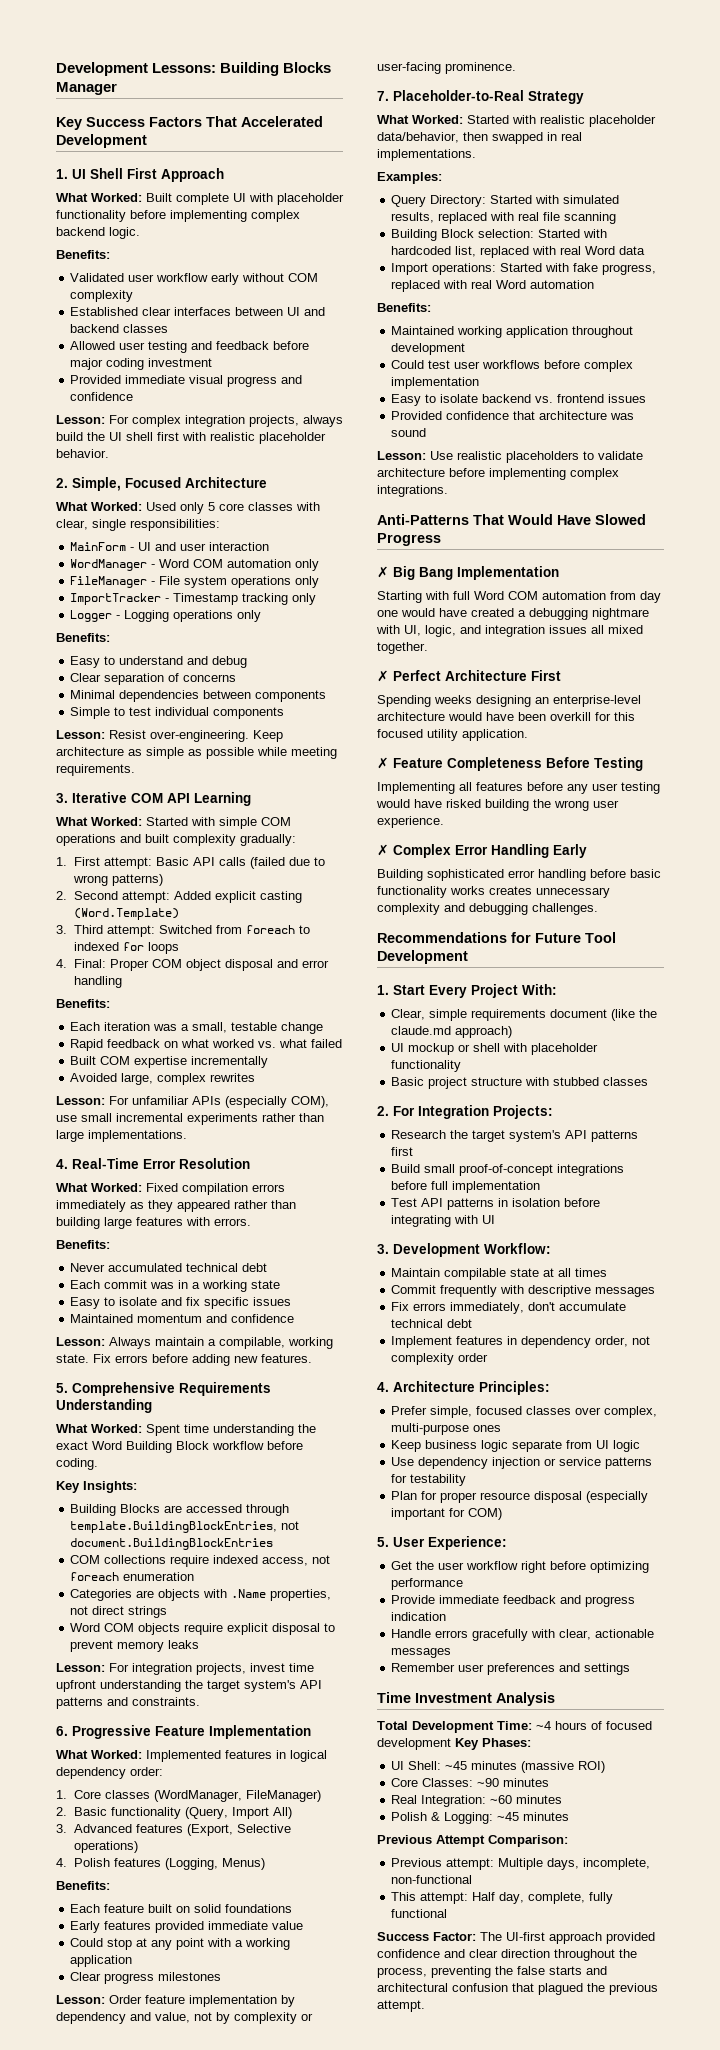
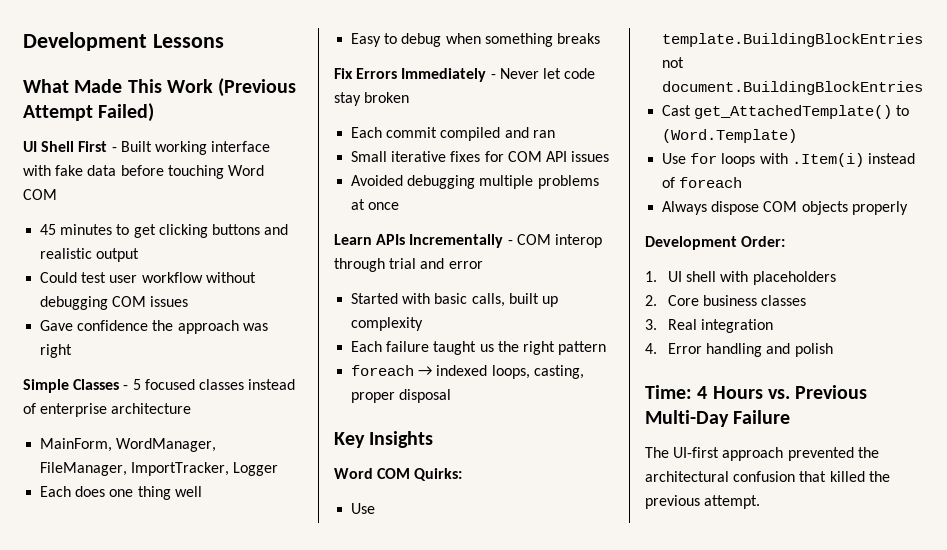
[56,62,332,76] [56,82,117,95] [56,116,323,130] [56,134,147,148] [56,168,224,182] [56,193,344,205] [56,210,300,222] [56,227,140,239] [56,250,110,259] [70,273,319,285] [70,290,134,302] [70,307,326,316] [70,324,169,333] [70,341,310,353] [70,358,213,370] [70,375,303,387] [70,392,134,401] [56,415,343,427] [56,432,326,444] [56,449,109,458] [56,477,267,491] [56,502,320,514] [56,519,220,531] [70,542,270,551] [70,559,320,571] [70,576,320,588] [70,593,317,605] [70,610,262,622] [56,633,110,642] [70,656,248,668] [70,673,237,685] [70,690,327,702] [70,707,285,719] [56,730,283,742] [56,747,337,759] [56,764,135,776] [56,792,251,806] [56,817,291,829] [56,834,296,846] [56,857,325,869] [72,874,163,886] [56,891,302,903] [73,908,179,920] [56,925,310,937] [73,942,179,954] [56,959,329,971] [73,976,122,988] [56,999,110,1008] [70,1022,324,1034] [70,1039,343,1051] [70,1056,269,1068] [70,1073,256,1085] [56,1096,329,1108] [56,1113,324,1125] [56,1130,187,1142] [56,1158,250,1169] [56,1183,285,1195] [56,1200,296,1212] [56,1217,251,1229] [56,1240,110,1249] [70,1263,268,1272] [70,1280,281,1292] [70,1297,292,1309] [70,1314,295,1323] [56,1337,333,1349] [56,1354,312,1366] [56,1382,271,1396] [56,1399,152,1413] [56,1424,316,1436] [56,1441,303,1453] [56,1458,98,1470] [56,1481,137,1493] [70,1504,290,1516] [70,1521,300,1533] [70,1538,274,1550] [70,1555,331,1567] [70,1572,195,1581] [70,1589,332,1601] [70,1606,168,1618] [70,1623,336,1635] [70,1640,200,1652] [56,1663,314,1675] [56,1680,322,1692] [56,1697,200,1709] [56,1725,311,1739] [56,1750,327,1762] [56,1767,163,1779] [56,1790,321,1802] [56,1807,292,1819] [56,1824,291,1836] [73,1841,138,1853] [56,1858,265,1870] [56,1881,110,1890] [70,1904,293,1913] [70,1921,304,1933] [70,1938,291,1950] [70,1955,133,1967] [70,1972,222,1984] [56,1995,295,2007] [56,2012,313,2024] [377,62,516,74] [377,90,584,104] [377,115,656,127] [377,132,582,144] [377,149,476,161] [377,172,442,184] [391,195,620,207] [391,212,617,224] [391,229,608,241] [391,246,646,258] [391,263,657,275] [391,280,595,292] [377,303,431,312] [391,326,634,338] [391,343,466,355] [391,360,634,372] [391,377,480,389] [391,394,647,406] [391,411,635,420] [391,428,427,437] [377,451,643,463] [377,468,619,480] [377,485,448,497] [377,514,646,525] [377,533,441,546] [377,566,559,580] [377,591,661,603] [377,608,649,620] [376,625,643,637] [377,642,428,654] [377,670,561,682] [377,695,641,707] [377,712,635,721] [377,729,528,741] [377,757,643,771] [377,782,660,794] [376,799,619,811] [377,816,444,828] [377,844,587,858] [377,869,661,881] [377,886,610,898] [377,903,598,915] [377,932,616,943] [377,950,468,964] [377,984,557,998] [391,1009,658,1021] [391,1026,513,1038] [391,1043,599,1055] [391,1060,462,1072] [391,1077,649,1089] [377,1105,553,1119] [391,1130,639,1142] [391,1147,414,1156] [391,1164,625,1176] [391,1181,541,1193] [391,1198,601,1210] [391,1215,496,1227] [377,1243,551,1257] [391,1268,608,1280] [391,1285,656,1297] [391,1302,627,1314] [391,1319,473,1328] [391,1336,651,1348] [391,1353,489,1365] [377,1381,550,1395] [391,1406,658,1418] [391,1423,502,1435] [391,1440,641,1452] [391,1457,653,1469] [391,1474,467,1486] [391,1491,649,1503] [391,1508,503,1520] [377,1536,507,1550] [391,1561,650,1573] [391,1578,464,1590] [391,1595,636,1607] [391,1612,447,1621] [391,1629,655,1641] [391,1648,452,1658] [391,1663,631,1675] [377,1692,555,1706] [377,1721,652,1733] [377,1738,531,1750] [391,1761,606,1773] [391,1778,550,1787] [391,1795,563,1807] [391,1812,570,1824] [377,1835,568,1847] [391,1858,651,1870] [391,1875,473,1884] [391,1892,614,1904] [391,1909,448,1918] [377,1932,655,1944] [377,1949,637,1961] [377,1966,607,1978] Development Lessons: Building Blocks Manager // Key Success Factors That Accelerated Development // 1. UI Shell First Approach // What Worked: Built complete UI with placeholder functionality before implementing complex backend logic. // Benefits: // Validated user workflow early without COM complexity // Established clear interfaces between UI and backend classes // Allowed user testing and feedback before major coding investment // Provided immediate visual progress and confidence // Lesson: For complex integration projects, always build the UI shell first with realistic placeholder behavior. // 2. Simple, Focused Architecture // What Worked: Used only 5 core classes with clear, single responsibilities: // MainForm - UI and user interaction // WordManager - Word COM automation only // FileManager - File system operations only // ImportTracker - Timestamp tracking only // Logger - Logging operations only // Benefits: // Easy to understand and debug // Clear separation of concerns // Minimal dependencies between components // Simple to test individual components // Lesson: Resist over-engineering. Keep architecture as simple as possible while meeting requirements. // 3. Iterative COM API Learning // What Worked: Started with simple COM operations and built complexity gradually: // 1. First attempt: Basic API calls (failed due to wrong patterns) // 2. Second attempt: Added explicit casting (Word.Template) // 3. Third attempt: Switched from foreach to indexed for loops // 4. Final: Proper COM object disposal and error handling // Benefits: // Each iteration was a small, testable change // Rapid feedback on what worked vs. what failed // Built COM expertise incrementally // Avoided large, complex rewrites // Lesson: For unfamiliar APIs (especially COM), use small incremental experiments rather than large implementations. // 4. Real-Time Error Resolution // What Worked: Fixed compilation errors immediately as they appeared rather than building large features with errors. // Benefits: // Never accumulated technical debt // Each commit was in a working state // Easy to isolate and fix specific issues // Maintained momentum and confidence // Lesson: Always maintain a compilable, working state. Fix errors before adding new features. // 5. Comprehensive Requirements Understanding // What Worked: Spent time understanding the exact Word Building Block workflow before coding. // Key Insights: // Building Blocks are accessed through template.BuildingBlockEntries, not document.BuildingBlockEntries // COM collections require indexed access, not foreach enumeration // Categories are objects with .Name properties, not direct strings // Word COM objects require explicit disposal to prevent memory leaks // Lesson: For integration projects, invest time upfront understanding the target system's API patterns and constraints. // 6. Progressive Feature Implementation // What Worked: Implemented features in logical dependency order: // 1. Core classes (WordManager, FileManager) // 2. Basic functionality (Query, Import All) // 3. Advanced features (Export, Selective operations) // 4. Polish features (Logging, Menus) // Benefits: // Each feature built on solid foundations // Early features provided immediate value // Could stop at any point with a working application // Clear progress milestones // Lesson: Order feature implementation by dependency and value, not by complexity or user-facing prominence. // 7. Placeholder-to-Real Strategy // What Worked: Started with realistic placeholder data/behavior, then swapped in real implementations. // Examples: // Query Directory: Started with simulated results, replaced with real file scanning // Building Block selection: Started with hardcoded list, replaced with real Word data // Import operations: Started with fake progress, replaced with real Word automation // Benefits: // Maintained working application throughout development // Could test user workflows before complex implementation // Easy to isolate backend vs. frontend issues // Provided confidence that architecture was sound // Lesson: Use realistic placeholders to validate architecture before implementing complex integrations. // Anti-Patterns That Would Have Slowed Progress // ✗ Big Bang Implementation // Starting with full Word COM automation from day one would have created a debugging nightmare with UI, logic, and integration issues all mixed together. // ✗ Perfect Architecture First // Spending weeks designing an enterprise-level architecture would have been overkill for this focused utility application. // ✗ Feature Completeness Before Testing // Implementing all features before any user testing would have risked building the wrong user experience. // ✗ Complex Error Handling Early // Building sophisticated error handling before basic functionality works creates unnecessary complexity and debugging challenges. // Recommendations for Future Tool Development // 1. Start Every Project With: // Clear, simple requirements document (like the claude.md approach) // UI mockup or shell with placeholder functionality // Basic project structure with stubbed classes // 2. For Integration Projects: // Research the target system's API patterns first // Build small proof-of-concept integrations before full implementation // Test API patterns in isolation before integrating with UI // 3. Development Workflow: // Maintain compilable state at all times // Commit frequently with descriptive messages // Fix errors immediately, don't accumulate technical debt // Implement features in dependency order, not complexity order // 4. Architecture Principles: // Prefer simple, focused classes over complex, multi-purpose ones // Keep business logic separate from UI logic // Use dependency injection or service patterns for testability // Plan for proper resource disposal (especially important for COM) // 5. User Experience: // Get the user workflow right before optimizing performance // Provide immediate feedback and progress indication // Handle errors gracefully with clear, actionable messages // Remember user preferences and settings // Time Investment Analysis // Total Development Time: ~4 hours of focused development Key Phases: // UI Shell: ~45 minutes (massive ROI) // Core Classes: ~90 minutes // Real Integration: ~60 minutes // Polish & Logging: ~45 minutes // Previous Attempt Comparison: // Previous attempt: Multiple days, incomplete, non-functional // This attempt: Half day, complete, fully functional // Success Factor: The UI-first approach provided confidence and clear direction throughout the process, preventing the false starts and -> [23,32,224,51] [23,78,297,97] [23,103,155,122] [23,141,271,155] [23,165,264,179] [23,189,57,200] [40,224,289,238] [40,248,140,262] [40,272,256,283] [40,296,189,310] [40,320,268,334] [40,344,73,358] [23,379,296,393] [23,403,192,417] [40,438,217,452] [40,462,279,476] [40,486,202,500] [351,33,600,47] [334,68,596,82] [334,92,410,106] [351,127,555,141] [351,151,610,162] [351,175,599,189] [351,199,400,210] [334,234,602,248] [334,258,483,272] [351,293,558,307] [351,317,424,331] [351,341,607,355] [351,365,584,379] [351,389,452,403] [334,431,434,448] [334,468,463,481] [351,503,376,514] [662,33,924,47] [662,57,685,68] [662,81,924,95] [662,105,910,119] [662,129,798,143] [662,153,915,167] [662,177,743,188] [662,201,908,215] [645,236,786,250] [645,271,836,285] [645,295,807,306] [645,319,774,333] [645,343,833,357] [645,385,868,399] [645,410,791,427] [645,447,879,461] Development Lessons // What Made This Work (Previous Attempt Failed) // UI Shell First - Built working interface with fake data before touching Word COM // 45 minutes to get clicking buttons and realistic output // Could test user workflow without debugging COM issues // Gave confidence the approach was right // Simple Classes - 5 focused classes instead of enterprise architecture // MainForm, WordManager, FileManager, ImportTracker, Logger // Each does one thing well // Easy to debug when something breaks // Fix Errors Immediately - Never let code stay broken // Each commit compiled and ran // Small iterative fixes for COM API issues // Avoided debugging multiple problems at once // Learn APIs Incrementally - COM interop through trial and error // Started with basic calls, built up complexity // Each failure taught us the right pattern // foreach → indexed loops, casting, proper disposal // Key Insights // Word COM Quirks: // Use template.BuildingBlockEntries not document.BuildingBlockEntries // Cast get_AttachedTemplate() to (Word.Template) // Use for loops with .Item(i) instead of foreach // Always dispose COM objects properly // Development Order: // 1. UI shell with placeholders // 2. Core business classes // 3. Real integration // 4. Error handling and polish // Time: 4 Hours vs. Previous Multi-Day Failure // The UI-first approach prevented the
[538,1983,583,1995] plagued -> [829,471,865,482] killed

